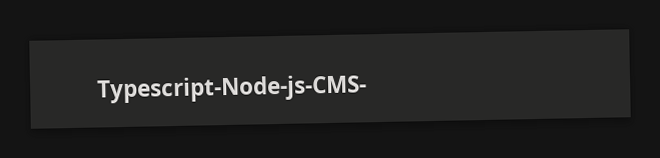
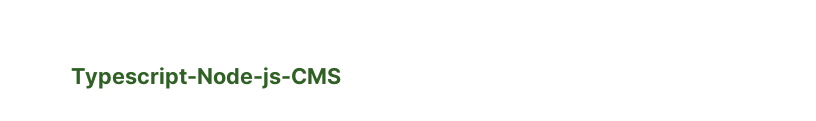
[96,74,367,104] Typescript-Node-js-CMS- -> [71,67,341,89] Typescript-Node-js-CMS

